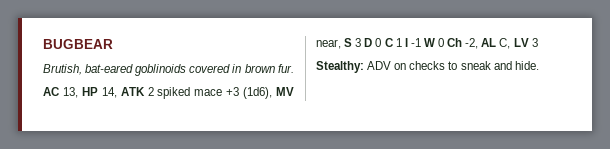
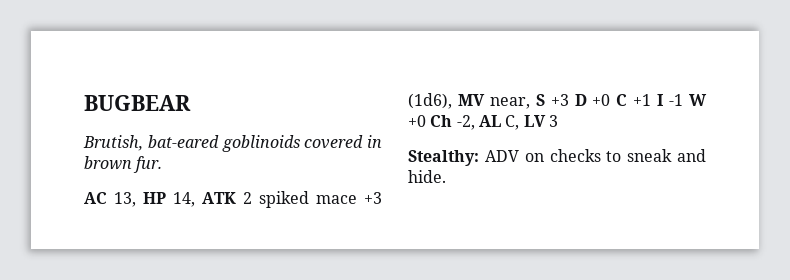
[355,38,402,47] 3 D 0 C 1 -> [550,94,652,106] +3 D +0 C +1
[438,38,445,47] 0 -> [408,115,426,127] +0

